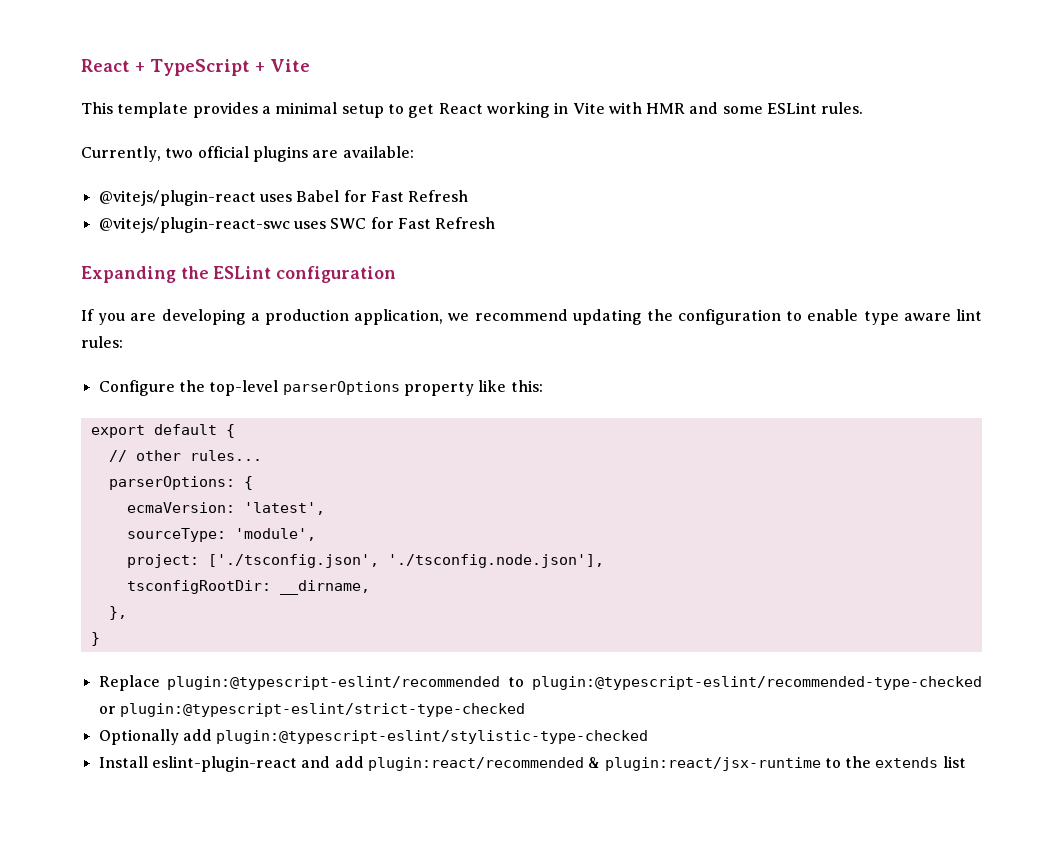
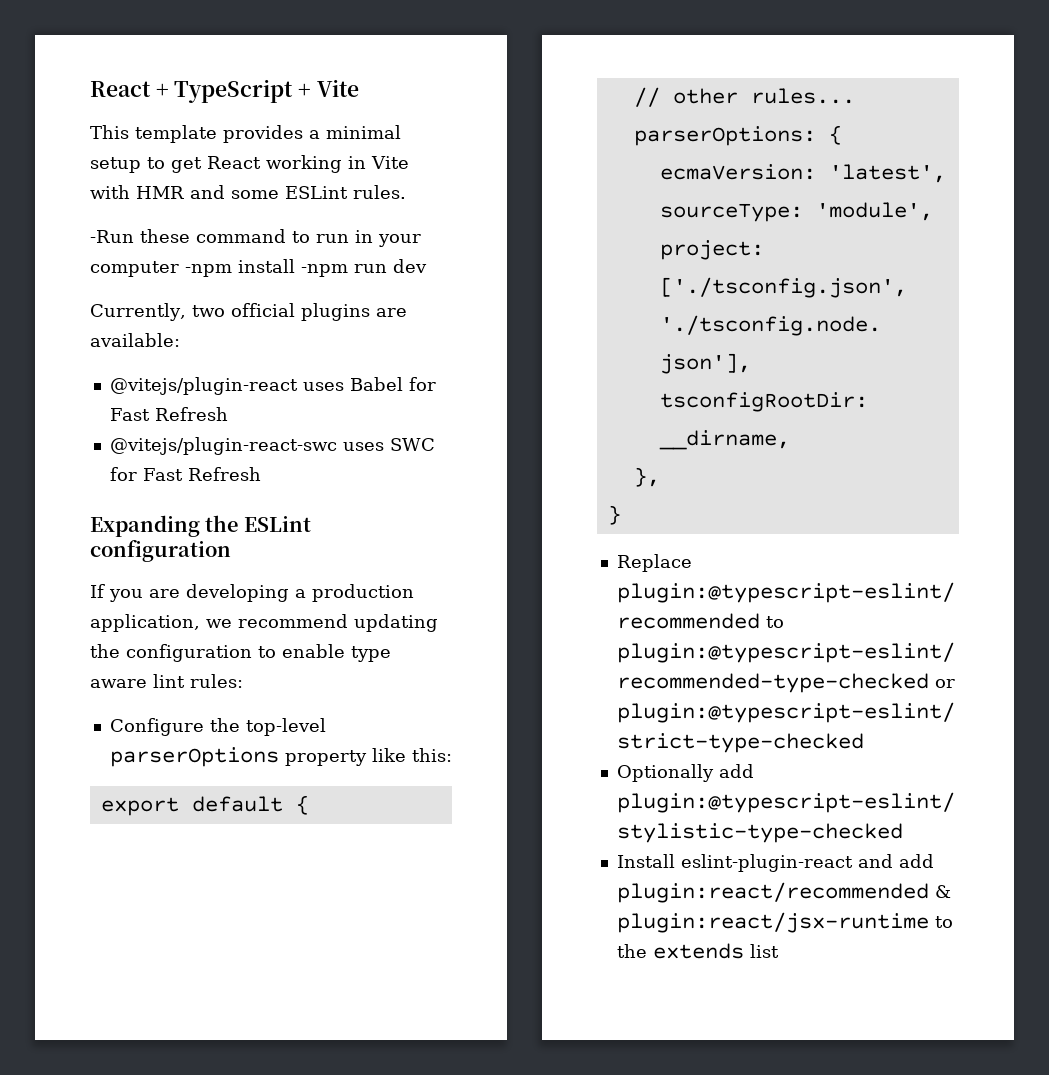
(864, 108) none -> [90,229,421,247] [90,259,427,277] // -Run these command to run in your computer -npm install -npm run dev

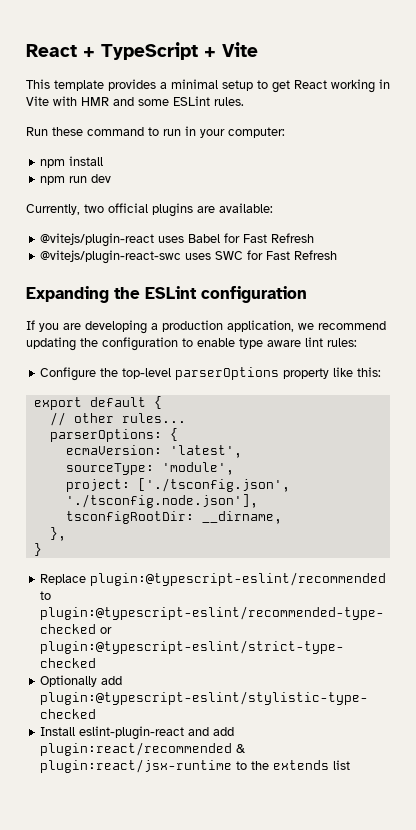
[90,230,134,243] -Run -> [26,127,48,136] Run
[90,261,232,277] computer -npm -> [228,127,285,138] [40,159,66,168] computer: // npm
[301,264,348,277] -npm -> [40,176,66,185] // npm

